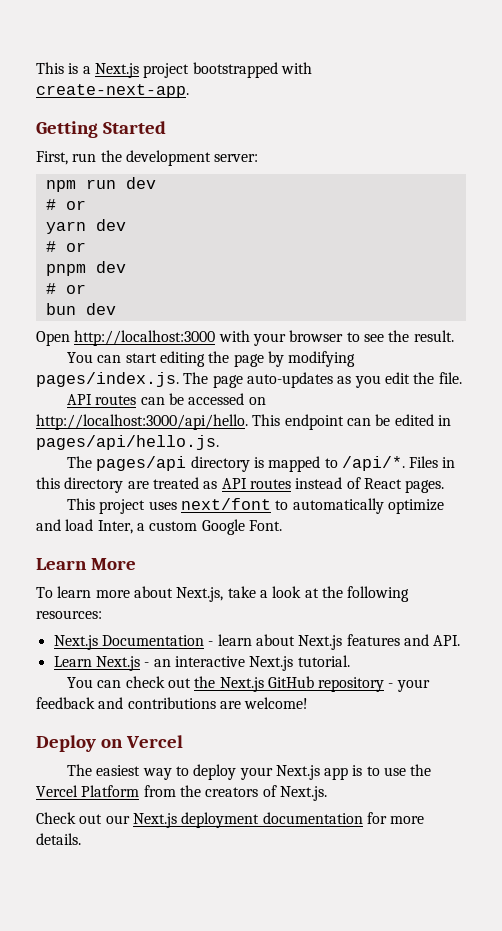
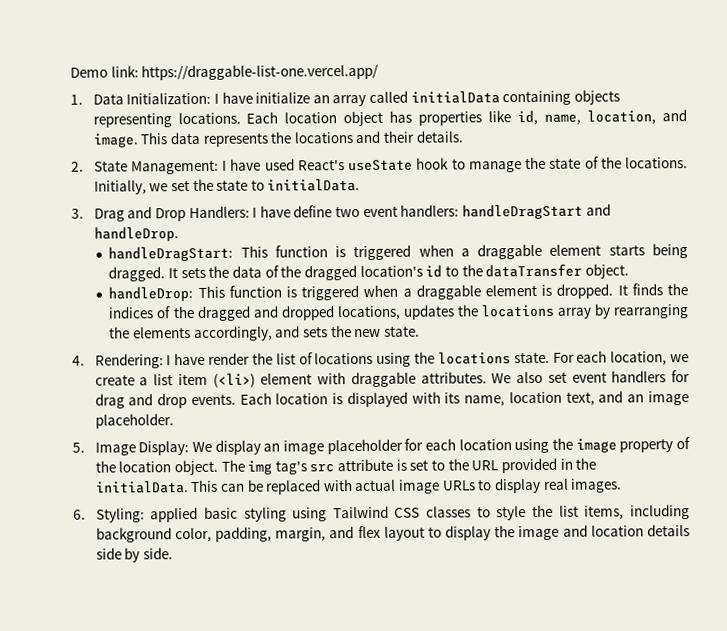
[36,62,312,78] [36,84,189,98] [36,121,166,138] [36,150,259,166] [45,177,156,192] [45,199,86,210] [45,219,126,234] [45,241,86,252] [45,261,126,276] [45,283,86,294] [45,303,116,315] [36,330,454,346] [66,351,356,367] [36,372,462,388] [66,393,266,405] [36,414,451,430] [36,435,219,450] [66,456,456,472] [36,477,445,493] [66,498,444,514] [36,519,282,535] [36,558,136,570] [36,586,410,602] [36,610,102,619] [53,634,461,650] [53,655,350,671] [66,676,430,692] [36,697,309,709] [36,735,183,752] [66,764,432,780] [36,785,327,801] [36,812,425,828] [36,833,81,845] This is a Next.js project bootstrapped with create-next-app. // Getting Started // First, run the development server: // npm run dev // # or // yarn dev // # or // pnpm dev // # or // bun dev // Open http://localhost:3000 with your browser to see the result. // You can start editing the page by modifying pages/index.js. The page auto-updates as you edit the file. // API routes can be accessed on http://localhost:3000/api/hello. This endpoint can be edited in pages/api/hello.js. // The pages/api directory is mapped to /api/*. Files in this directory are treated as API routes instead of React pages. // This project uses next/font to automatically optimize and load Inter, a custom Google Font. // Learn More // To learn more about Next.js, take a look at the following resources: // Next.js Documentation - learn about Next.js features and API. // Learn Next.js - an interactive Next.js tutorial. // You can check out the Next.js GitHub repository - your feedback and contributions are welcome! // Deploy on Vercel // The easiest way to deploy your Next.js app is to use the Vercel Platform from the creators of Next.js. // Check out our Next.js deployment documentation for more details. -> [70,63,380,81] [70,89,621,107] [92,109,687,128] [92,130,463,148] [71,156,689,175] [93,178,361,195] [71,203,611,222] [93,226,179,242] [108,243,688,262] [108,263,629,282] [108,283,688,302] [108,303,690,321] [109,325,420,342] [72,350,689,369] [94,370,691,388] [94,390,689,409] [94,413,174,429] [72,437,690,456] [94,457,597,476] [94,477,623,495] [73,504,691,523] [95,524,691,543] [95,547,173,563] Demo link: https://draggable-list-one.vercel.app/ // 1. Data Initialization: I have initialize an array called initialData containing objects representing locations. Each location object has properties like id, name, location, and image. This data represents the locations and their details. // 2. State Management: I have used React's useState hook to manage the state of the locations. Initially, we set the state to initialData. // 3. Drag and Drop Handlers: I have define two event handlers: handleDragStart and handleDrop. // handleDragStart: This function is triggered when a draggable element starts being dragged. It sets the data of the dragged location's id to the dataTransfer object. // handleDrop: This function is triggered when a draggable element is dropped. It finds the indices of the dragged and dropped locations, updates the locations array by rearranging the elements accordingly, and sets the new state. // 4. Rendering: I have render the list of locations using the locations state. For each location, we create a list item (<li>) element with draggable attributes. We also set event handlers for drag and drop events. Each location is displayed with its name, location text, and an image placeholder. // 5. Image Display: We display an image placeholder for each location using the image property of the location object. The img tag's src attribute is set to the URL provided in the initialData. This can be replaced with actual image URLs to display real images. // 6. Styling: applied basic styling using Tailwind CSS classes to style the list items, including background color, padding, margin, and flex layout to display the image and location details side by side.

